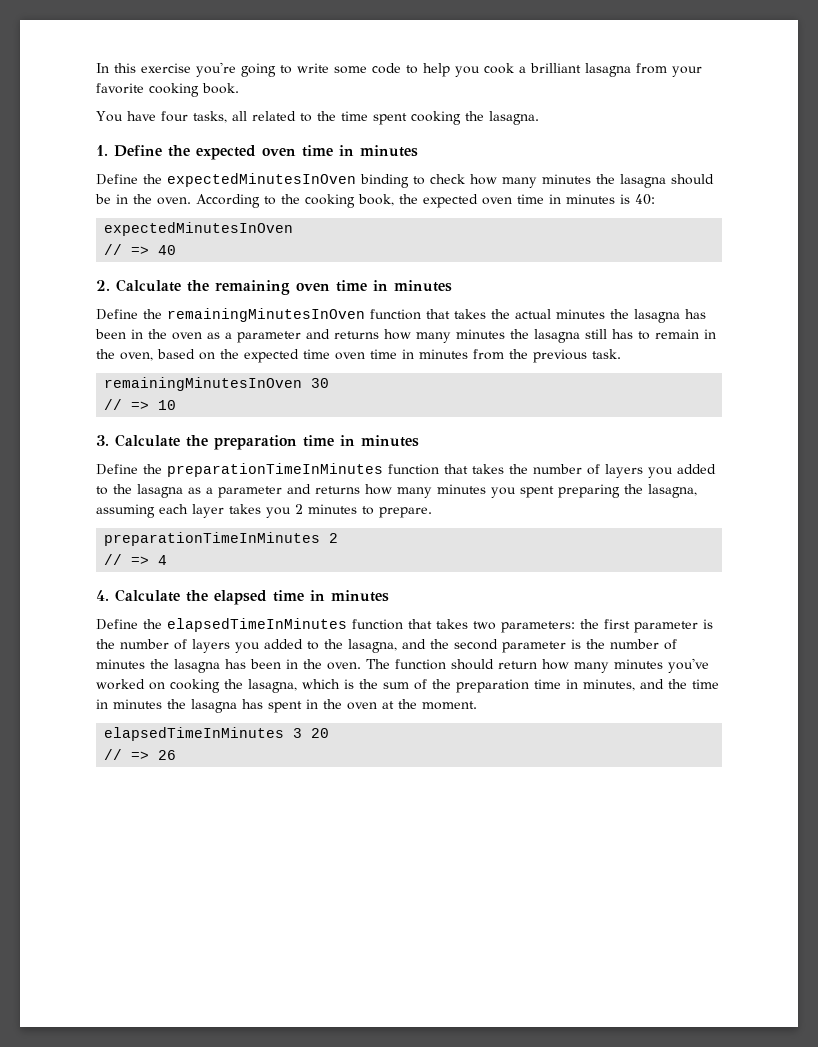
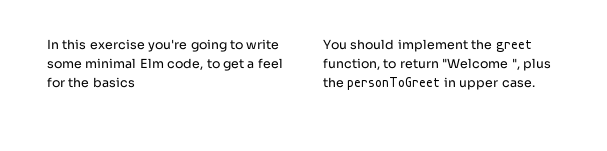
[372,63,702,77] [96,83,239,97] [96,111,539,125] [96,145,418,160] [96,173,714,188] [95,194,655,208] [104,222,294,236] [104,244,177,255] [96,279,452,295] [96,308,706,323] [95,329,716,343] [96,349,621,363] [104,377,330,391] [104,399,177,410] [96,434,419,450] [96,463,716,478] [96,484,697,498] [96,504,432,518] [104,532,339,546] [104,554,168,565] [96,589,389,605] [96,618,713,633] [96,639,677,653] [96,658,709,673] [96,679,719,693] [96,699,477,713] [104,727,330,741] [104,749,177,760] code to help you cook a brilliant lasagna from your favorite cooking book. // You have four tasks, all related to the time spent cooking the lasagna. // 1. Define the expected oven time in minutes // Define the expectedMinutesInOven binding to check how many minutes the lasagna should be in the oven. According to the cooking book, the expected oven time in minutes is 40: // expectedMinutesInOven // // => 40 // 2. Calculate the remaining oven time in minutes // Define the remainingMinutesInOven function that takes the actual minutes the lasagna has been in the oven as a parameter and returns how many minutes the lasagna still has to remain in the oven, based on the expected time oven time in minutes from the previous task. // remainingMinutesInOven 30 // // => 10 // 3. Calculate the preparation time in minutes // Define the preparationTimeInMinutes function that takes the number of layers you added to the lasagna as a parameter and returns how many minutes you spent preparing the lasagna, assuming each layer takes you 2 minutes to prepare. // preparationTimeInMinutes 2 // // => 4 // 4. Calculate the elapsed time in minutes // Define the elapsedTimeInMinutes function that takes two parameters: the first parameter is the number of layers you added to the lasagna, and the second parameter is the number of minutes the lasagna has been in the oven. The function should return how many minutes you've worked on cooking the lasagna, which is the sum of the preparation time in minutes, and the time in minutes the lasagna has spent in the oven at the moment. // elapsedTimeInMinutes 3 20 // // => 26 -> [85,58,283,71] [47,77,135,88] [323,39,532,52] [323,58,551,71] [323,77,535,90] minimal Elm code, to get a feel for the basics // You should implement the greet function, to return "Welcome ", plus the personToGreet in upper case.

